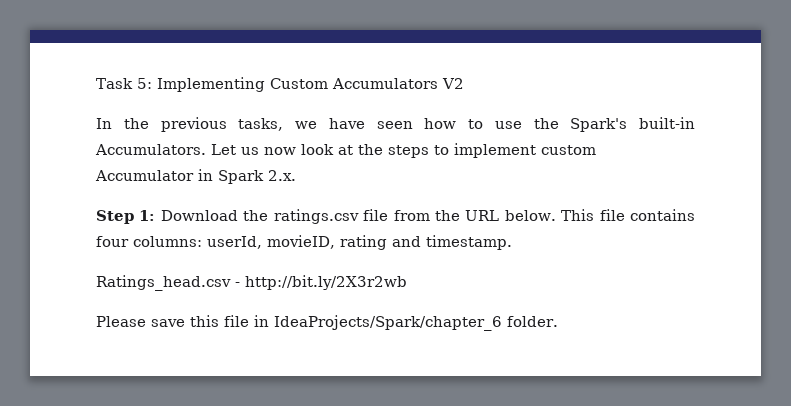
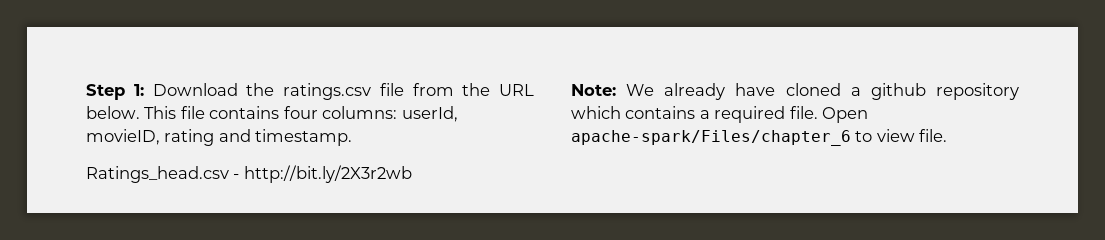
[96,77,464,92] [96,117,695,132] [95,143,596,158] [95,169,296,184] Task 5: Implementing Custom Accumulators V2 // In the previous tasks, we have seen how to use the Spark's built-in Accumulators. Let us now look at the steps to implement custom Accumulator in Spark 2.x. // -> (86, 92) none
[96,315,558,331] Please save this file in IdeaProjects/Spark/chapter_6 folder. -> [571,83,1019,100] [571,106,869,123] [571,129,948,146] Note: We already have cloned a github repository which contains a required file. Open apache-spark/Files/chapter_6 to view file.

